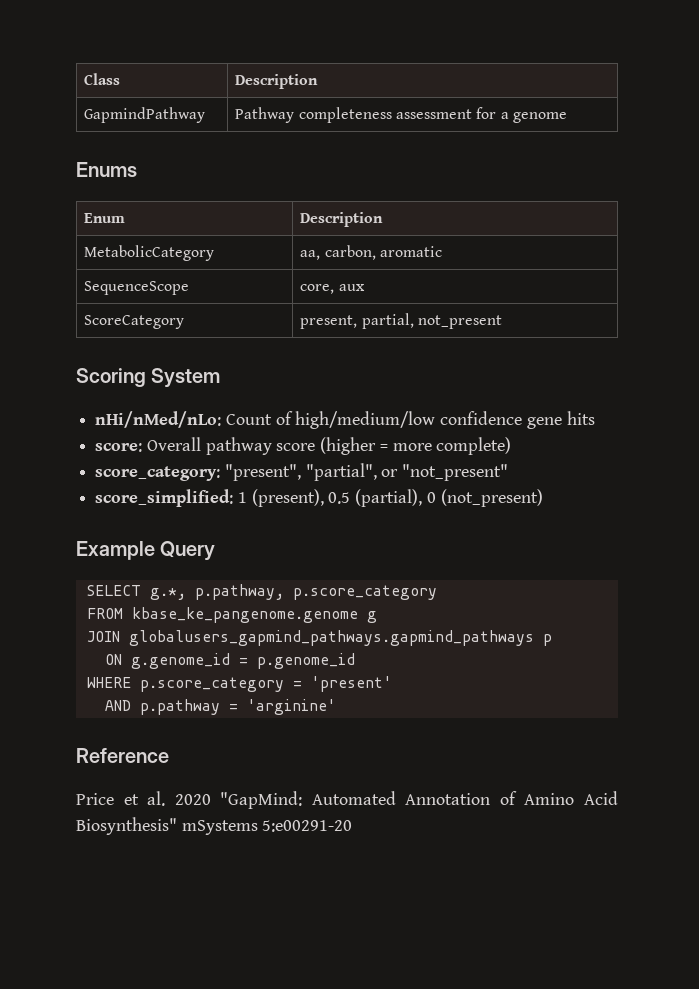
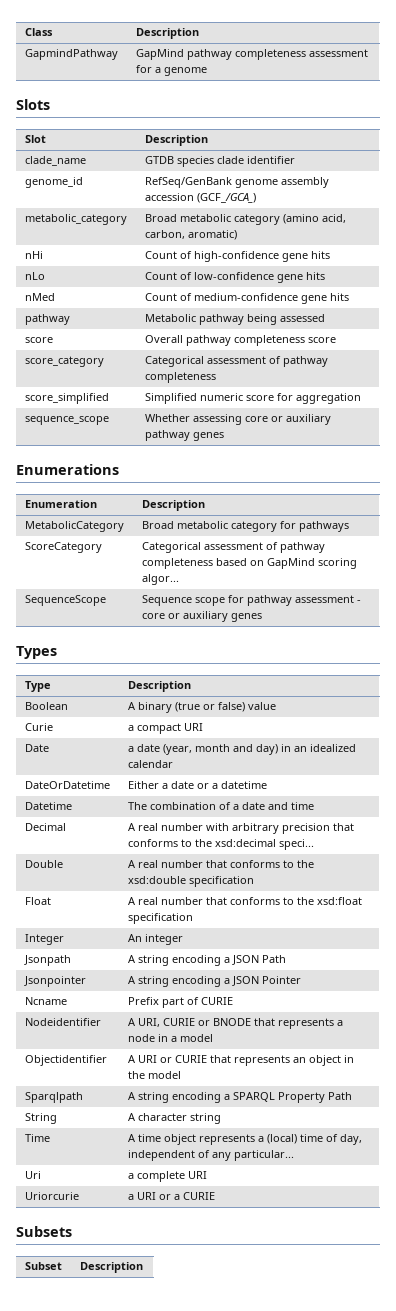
[235,107,295,123] Pathway -> [135,49,232,60] GapMind pathway
[76,162,137,177] [84,213,126,223] [300,212,384,227] [84,245,215,261] [300,245,442,260] [84,281,190,295] [300,284,365,294] [84,315,185,329] [300,313,502,329] [76,368,221,388] [95,411,595,429] [95,437,512,455] [95,463,509,481] [95,489,543,507] [76,541,216,561] [86,584,437,600] [86,607,377,623] [86,630,552,646] [104,653,355,669] [86,676,392,692] [104,699,336,715] [76,748,169,763] [76,791,618,809] [76,817,353,835] Enums // Enum | Description // MetabolicCategory | aa, carbon, aromatic // SequenceScope | core, aux // ScoreCategory | present, partial, not_present // Scoring System // nHi/nMed/nLo: Count of high/medium/low confidence gene hits // score: Overall pathway score (higher = more complete) // score_category: "present", "partial", or "not_present" // score_simplified: 1 (present), 0.5 (partial), 0 (not_present) // Example Query // SELECT g.*, p.pathway, p.score_category // FROM kbase_ke_pangenome.genome g // JOIN globalusers_gapmind_pathways.gapmind_pathways p // ON g.genome_id = p.genome_id // WHERE p.score_category = 'present' // AND p.pathway = 'arginine' // Reference // Price et al. 2020 "GapMind: Automated Annotation of Amino Acid Biosynthesis" mSystems 5:e00291-20 -> [16,99,50,110] [24,135,46,143] [144,135,208,146] [24,156,86,166] [144,156,295,167] [24,177,83,188] [144,177,329,188] [144,193,256,203] [24,214,127,225] [144,214,346,225] [144,230,237,240] [24,251,43,259] [144,251,330,262] [24,272,45,280] [144,272,325,283] [24,293,55,301] [144,293,349,304] [24,314,70,325] [144,314,325,325] [24,337,53,343] [144,335,336,346] [24,356,104,367] [144,356,328,367] [144,372,216,383] [24,393,109,404] [144,393,361,404] [24,416,109,425] [144,414,331,425] [144,430,224,441] [16,464,119,475] [24,500,97,508] [141,500,205,511] [24,521,124,532] [141,521,349,532] [24,542,102,553] [141,542,325,553] [141,558,357,569] [141,574,179,585] [24,595,106,606] [141,595,361,606] [141,611,262,622] [16,646,57,659] [24,681,51,692] [127,681,191,692] [24,702,68,710] [127,702,276,713] [24,723,53,731] [127,723,203,734] [24,744,49,752] [127,744,356,755] [127,760,173,768] [24,781,110,789] [127,781,267,789] [24,802,72,810] [127,802,314,810] [24,823,66,831] [127,823,354,834] [127,839,314,850] [24,860,63,868] [127,860,314,868] [127,876,254,887] [24,897,51,905] [127,897,362,905] [127,913,193,924] [24,934,64,945] [127,934,183,945] [23,955,71,966] [127,955,286,966] [23,976,86,987] [127,976,301,987] [24,997,67,1005] [127,997,233,1008] [24,1018,101,1026] [127,1018,343,1029] [127,1034,213,1042] [24,1055,107,1066] [127,1055,354,1066] [127,1071,181,1079] [24,1092,83,1103] [127,1092,352,1103] [24,1113,57,1124] [127,1113,221,1124] [24,1134,50,1142] [127,1134,362,1145] [127,1150,294,1161] [24,1171,41,1179] [127,1171,207,1182] [24,1192,79,1200] [127,1192,215,1200] [16,1226,72,1237] [24,1262,62,1270] [79,1262,143,1273] Slots // Slot | Description // clade_name | GTDB species clade identifier // genome_id | RefSeq/GenBank genome assembly accession (GCF_/GCA_) // metabolic_category | Broad metabolic category (amino acid, carbon, aromatic) // nHi | Count of high-confidence gene hits // nLo | Count of low-confidence gene hits // nMed | Count of medium-confidence gene hits // pathway | Metabolic pathway being assessed // score | Overall pathway completeness score // score_category | Categorical assessment of pathway completeness // score_simplified | Simplified numeric score for aggregation // sequence_scope | Whether assessing core or auxiliary pathway genes // Enumerations // Enumeration | Description // MetabolicCategory | Broad metabolic category for pathways // ScoreCategory | Categorical assessment of pathway completeness based on GapMind scoring algor... // SequenceScope | Sequence scope for pathway assessment - core or auxiliary genes // Types // Type | Description // Boolean | A binary (true or false) value // Curie | a compact URI // Date | a date (year, month and day) in an idealized calendar // DateOrDatetime | Either a date or a datetime // Datetime | The combination of a date and time // Decimal | A real number with arbitrary precision that conforms to the xsd:decimal speci... // Double | A real number that conforms to the xsd:double specification // Float | A real number that conforms to the xsd:float specification // Integer | An integer // Jsonpath | A string encoding a JSON Path // Jsonpointer | A string encoding a JSON Pointer // Ncname | Prefix part of CURIE // Nodeidentifier | A URI, CURIE or BNODE that represents a node in a model // Objectidentifier | A URI or CURIE that represents an object in the model // Sparqlpath | A string encoding a SPARQL Property Path // String | A character string // Time | A time object represents a (local) time of day, independent of any particular... // Uri | a complete URI // Uriorcurie | a URI or a CURIE // Subsets // Subset | Description

